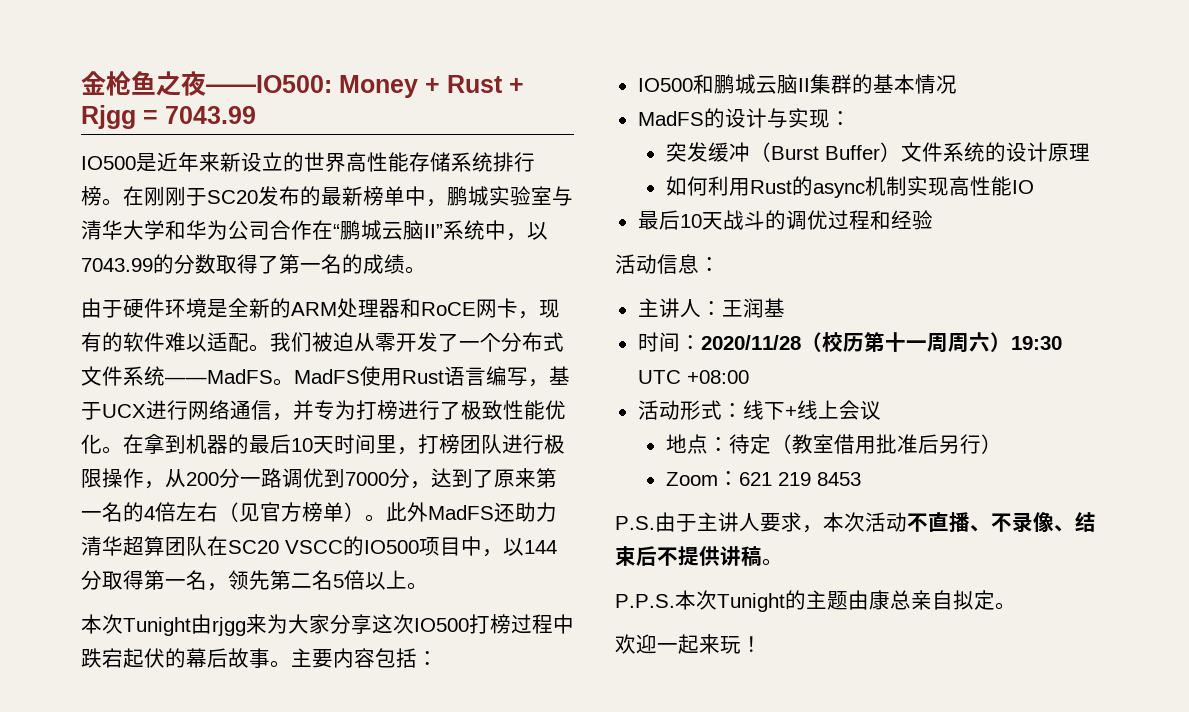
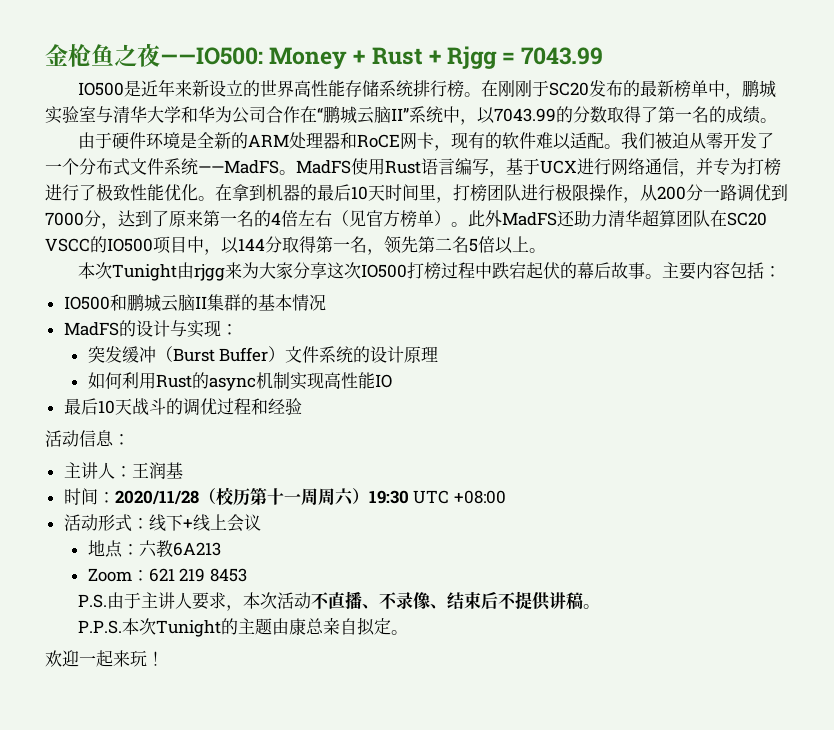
[728,434,1002,454] 待定（教室借用批准后另行） -> [138,540,221,558] 六教6A213

